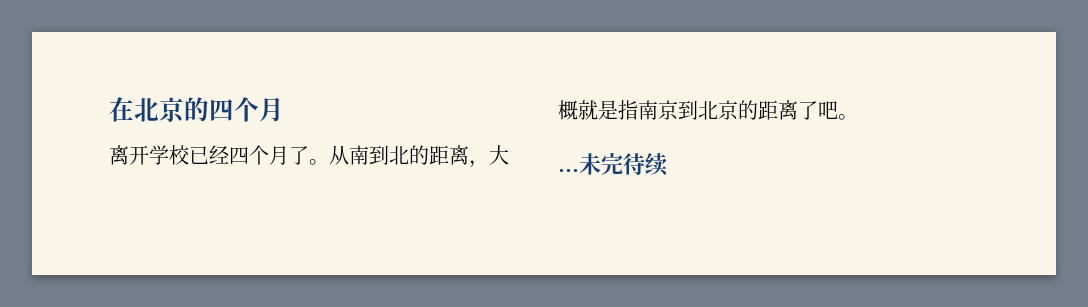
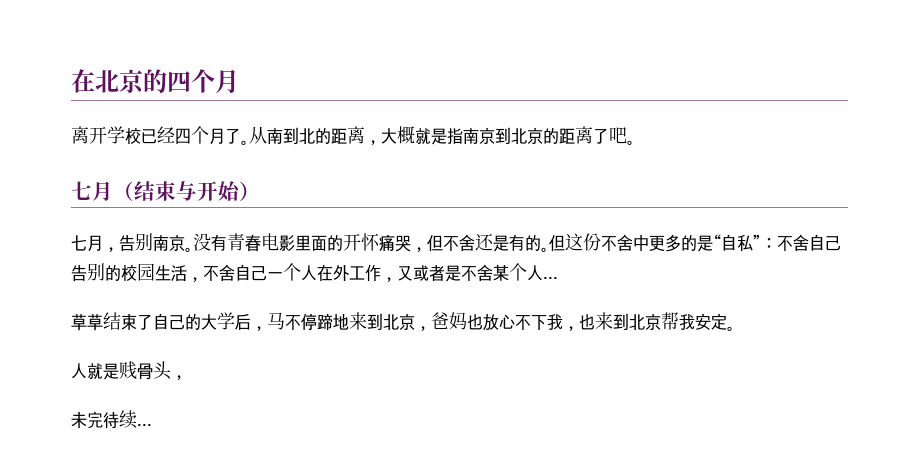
[558,169,579,172] ... -> [71,181,260,201] [71,233,841,252] [71,263,558,282] [71,312,735,331] [71,361,187,380] 七月（结束与开始） // 七月，告别南京。没有青春电影里面的开怀痛哭，但不舍还是有的。但这份不舍中更多的是“自私”：不舍自己告别的校园生活，不舍自己一个人在外工作，又或者是不舍某个人... // 草草结束了自己的大学后，马不停蹄地来到北京，爸妈也放心不下我，也来到北京帮我安定。 // 人就是贱骨头， //
(668, 164) none -> [137,424,152,426] ...

